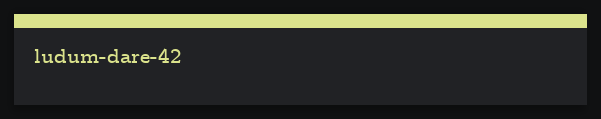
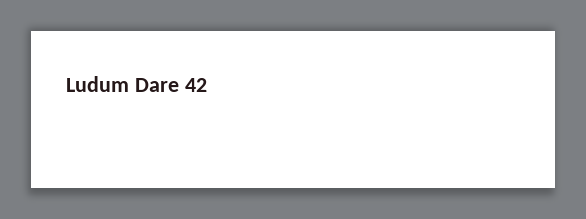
[34,48,182,63] ludum-dare-42 -> [66,76,207,92] Ludum Dare 42

